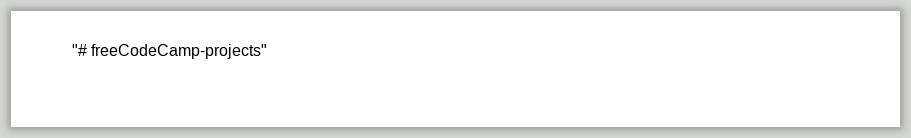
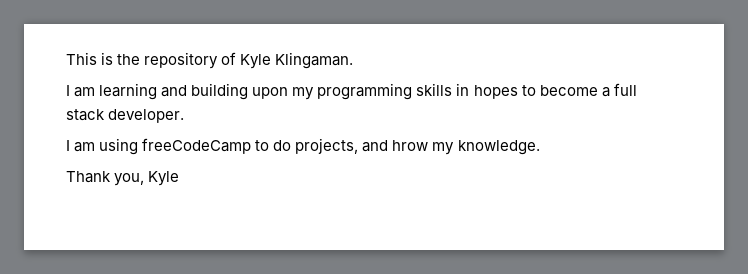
[72,44,268,59] "# freeCodeCamp-projects" -> [66,52,354,69] [66,83,637,100] [66,109,185,123] [66,138,540,155] [66,171,180,186] This is the repository of Kyle Klingaman. // I am learning and building upon my programming skills in hopes to become a full stack developer. // I am using freeCodeCamp to do projects, and hrow my knowledge. // Thank you, Kyle

